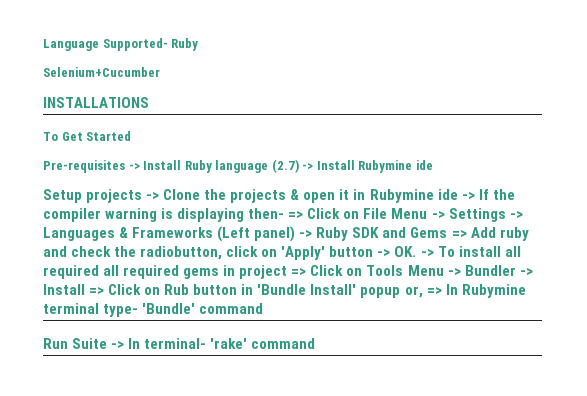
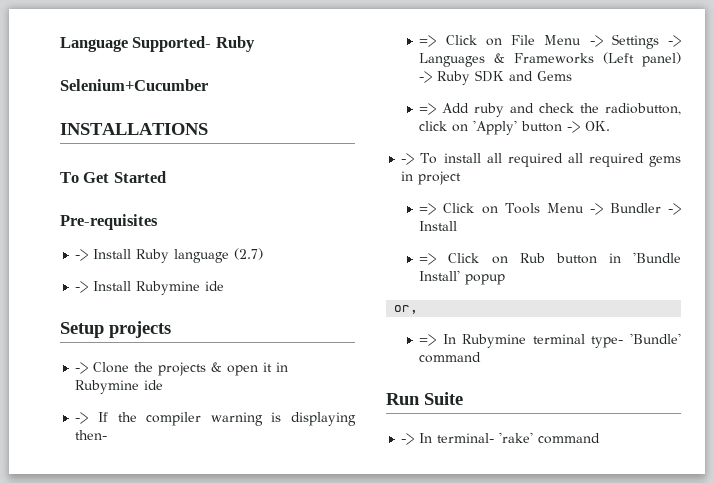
(125, 166) none -> (158, 222) //
(299, 166) none -> (264, 254) //
(143, 196) none -> (171, 329) //
(458, 194) none -> (164, 385) //
(285, 213) none -> (108, 435) //
(448, 232) none -> (573, 76) //
(417, 251) none -> (611, 126) //
(288, 272) none -> (462, 178) //
(85, 289) none -> (458, 226) //
(401, 292) none -> (506, 279) //
(423, 292) none -> (419, 309) //
(108, 343) none -> (463, 398) //

